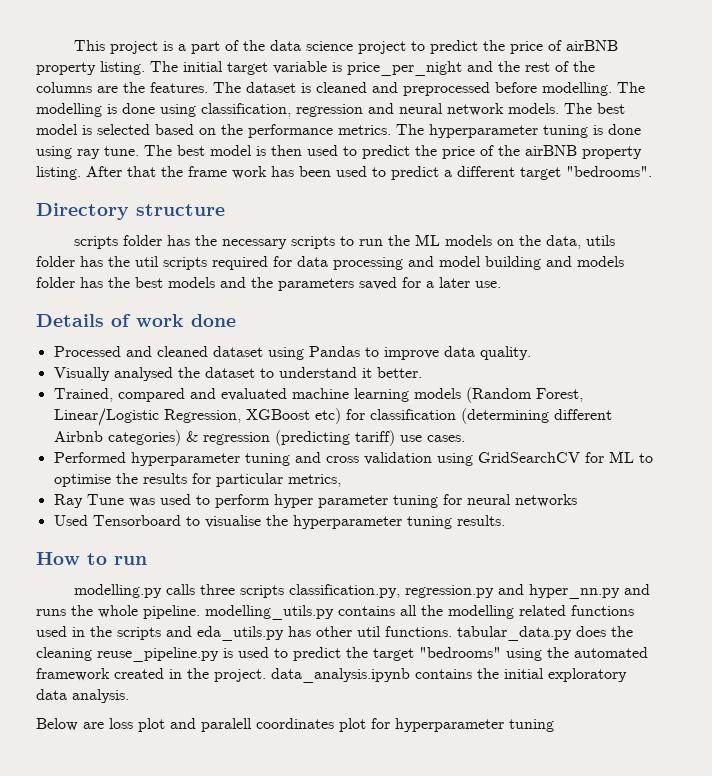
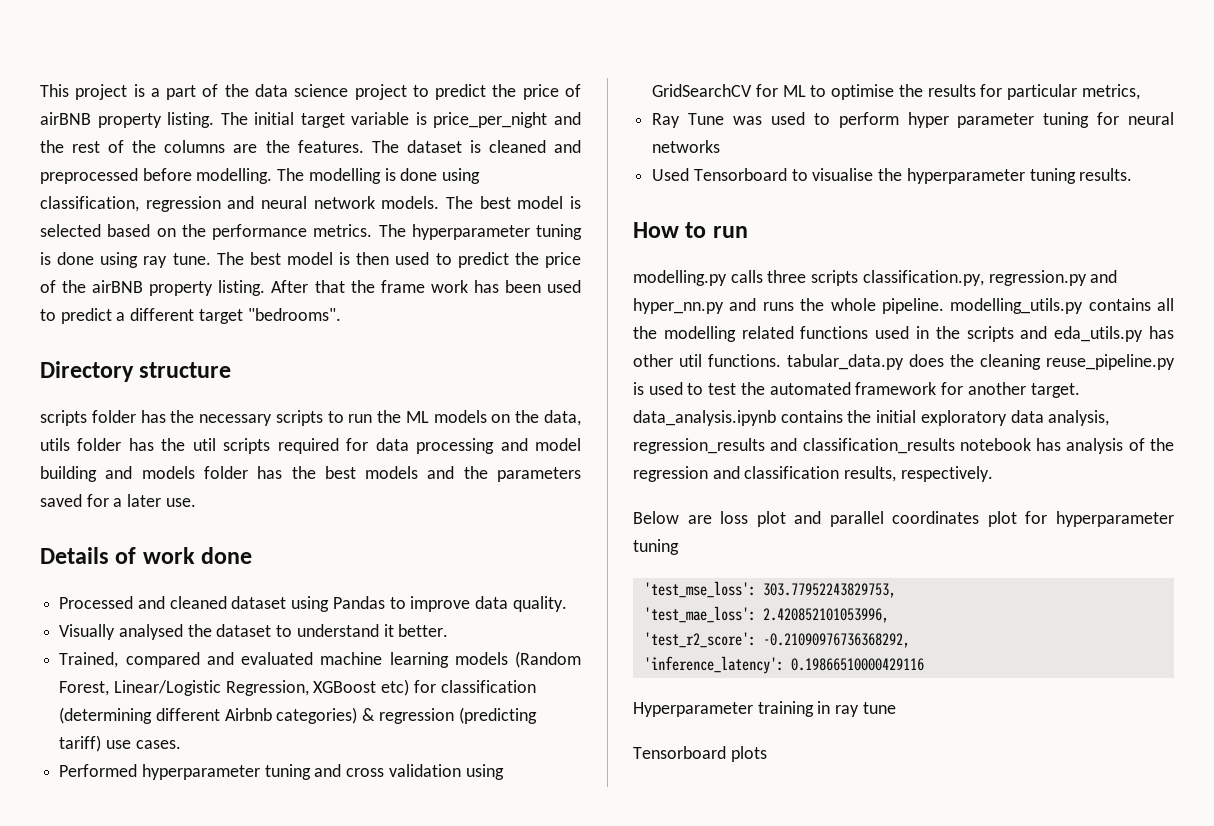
[293,647,648,661] [36,668,266,682] predict the target "bedrooms" using the automated framework created in the project. -> [708,382,1080,398] test the automated framework for another target.
[72,689,129,703] analysis. -> [1048,410,1110,426] [633,438,1174,454] [633,466,993,482] analysis, regression_results and classification_results notebook has analysis of the regression and classification results, respectively.
[201,718,252,732] paralell -> [829,511,884,527] parallel
(554, 725) none -> [643,581,896,598] [643,606,889,623] [643,632,910,648] [643,656,924,674] [633,701,896,717] [633,746,767,762] // 'test_mse_loss': 303.77952243829753, // 'test_mae_loss': 2.420852101053996, // 'test_r2_score': -0.21090976736368292, // 'inference_latency': 0.19866510000429116 // Hyperparameter training in ray tune // Tensorboard plots

